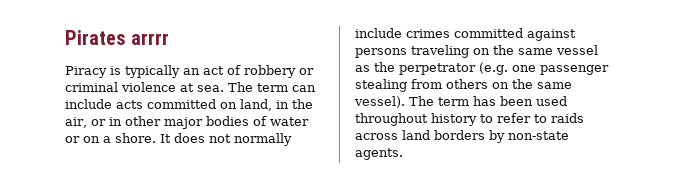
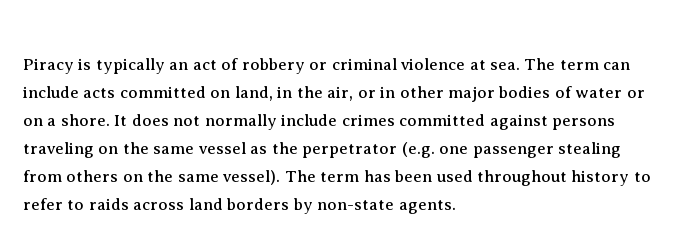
[65,30,170,45] Pirates arrrr // -> (23, 66) none

